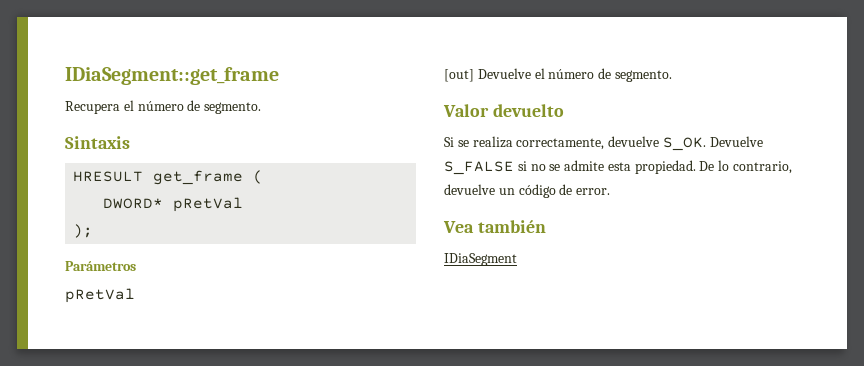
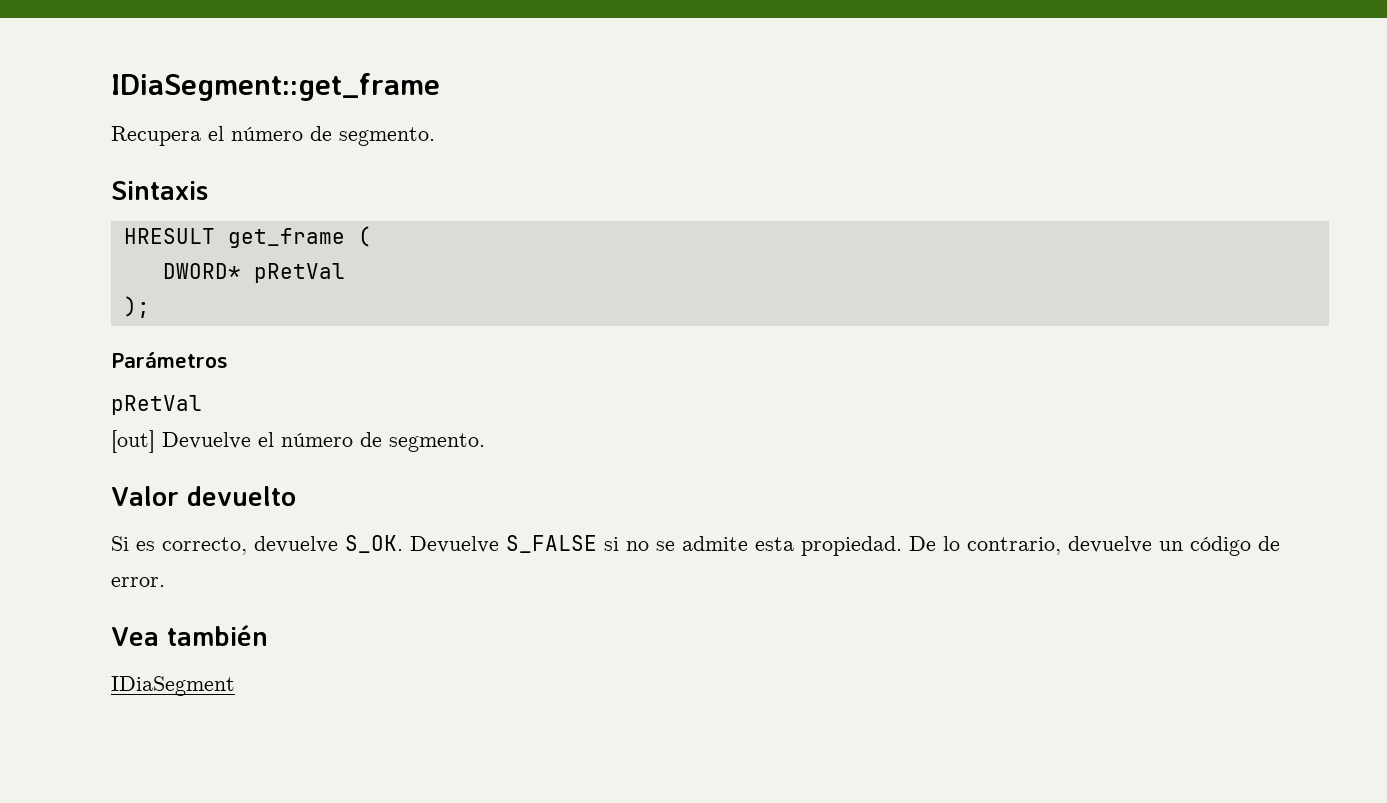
[457,136,605,150] se realiza correctamente, -> [136,537,247,555] es correcto,

